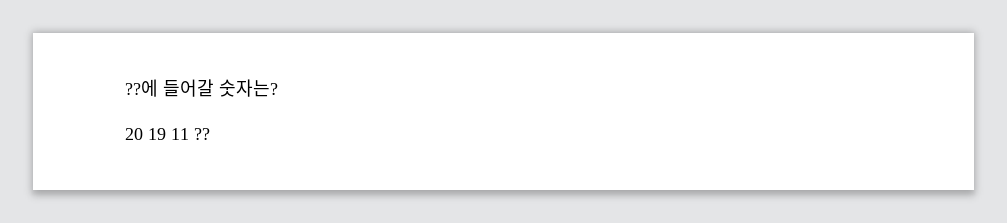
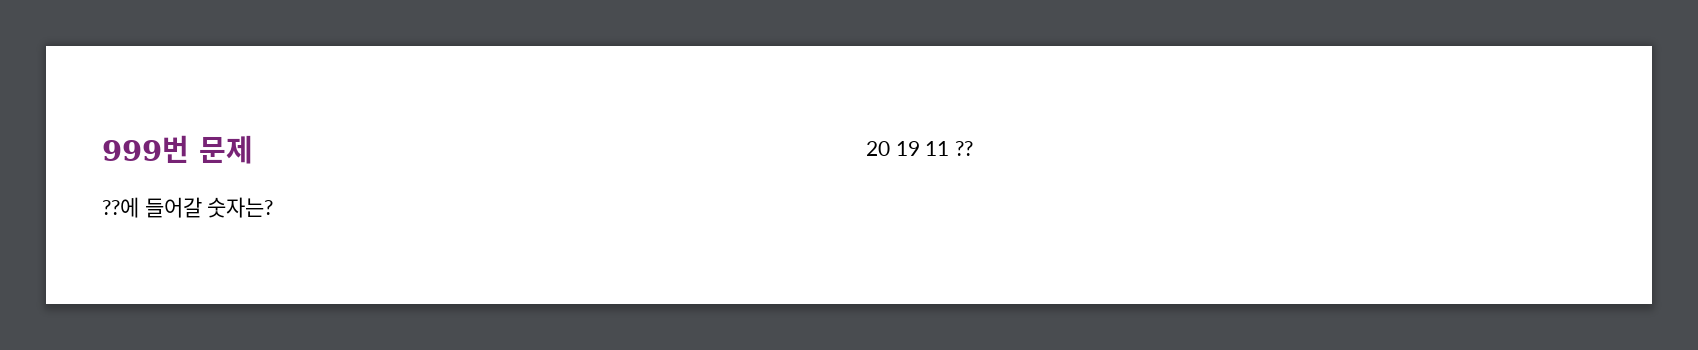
(125, 88) none -> [102,135,253,164] 999번 문제 //

